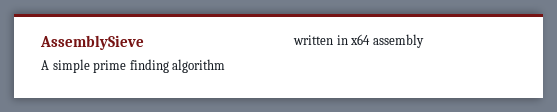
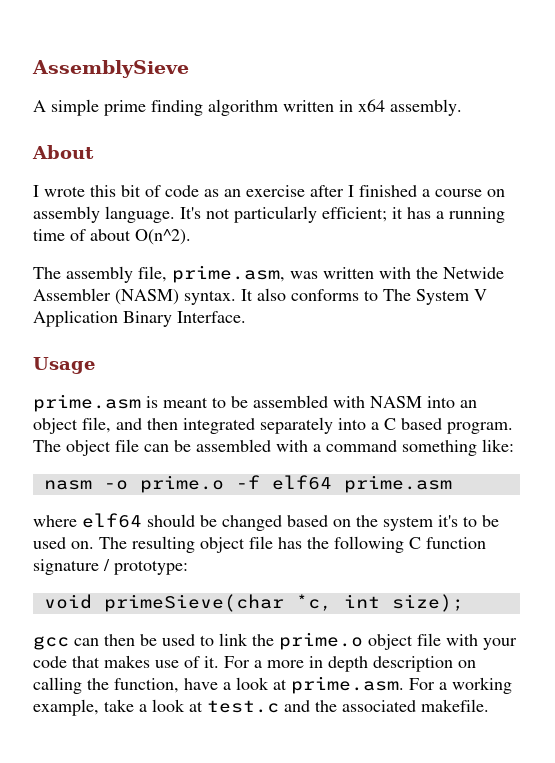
[372,34,424,48] assembly -> [390,99,462,116] [32,145,94,159] [33,185,505,197] [33,206,505,223] [33,229,191,245] [33,265,504,283] [33,288,487,305] [33,310,246,327] [33,357,95,374] [33,394,477,412] [33,417,513,434] [33,439,514,456] [43,475,452,493] [33,513,499,531] [33,536,486,553] [33,559,188,575] [43,594,464,612] [33,632,517,650] [33,655,476,672] [33,676,512,694] [33,699,489,716] assembly. // About // I wrote this bit of code as an exercise after I finished a course on assembly language. It's not particularly efficient; it has a running time of about O(n^2). // The assembly file, prime.asm, was written with the Netwide Assembler (NASM) syntax. It also conforms to The System V Application Binary Interface. // Usage // prime.asm is meant to be assembled with NASM into an object file, and then integrated separately into a C based program. The object file can be assembled with a command something like: // nasm -o prime.o -f elf64 prime.asm // where elf64 should be changed based on the system it's to be used on. The resulting object file has the following C function signature / prototype: // void primeSieve(char *c, int size); // gcc can then be used to link the prime.o object file with your code that makes use of it. For a more in depth description on calling the function, have a look at prime.asm. For a working example, take a look at test.c and the associated makefile.

